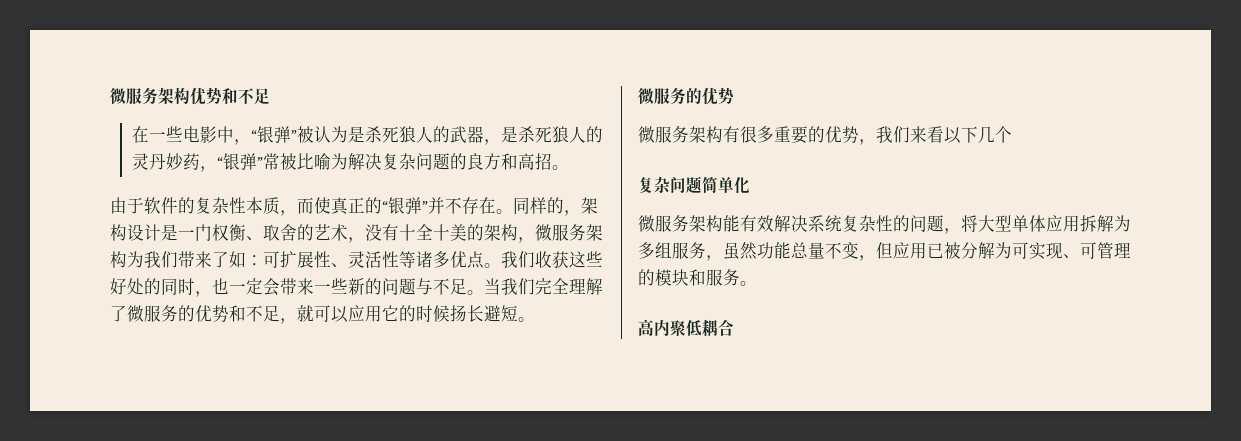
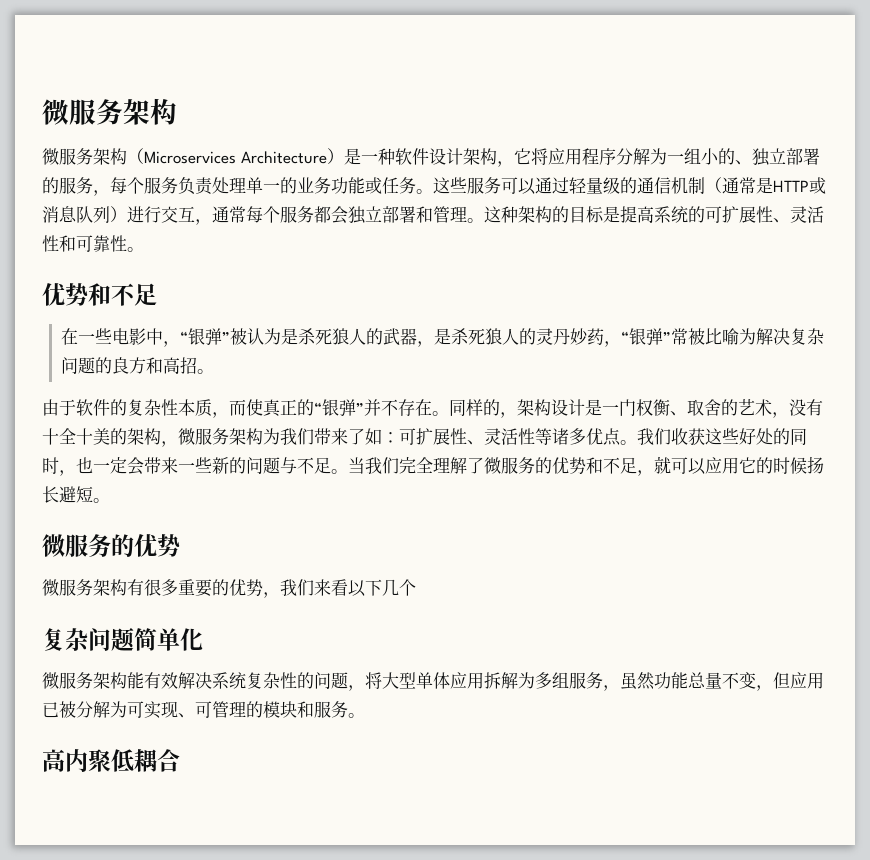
[110,87,190,105] 微服务架构 -> [42,98,177,125] [42,148,820,167] [42,177,826,196] [42,206,824,225] [42,235,144,252] 微服务架构 // 微服务架构（Microservices Architecture）是一种软件设计架构，它将应用程序分解为一组小的、独立部署的服务，每个服务负责处理单一的业务功能或任务。这些服务可以通过轻量级的通信机制（通常是HTTP或消息队列）进行交互，通常每个服务都会独立部署和管理。这种架构的目标是提高系统的可扩展性、灵活性和可靠性。 //

